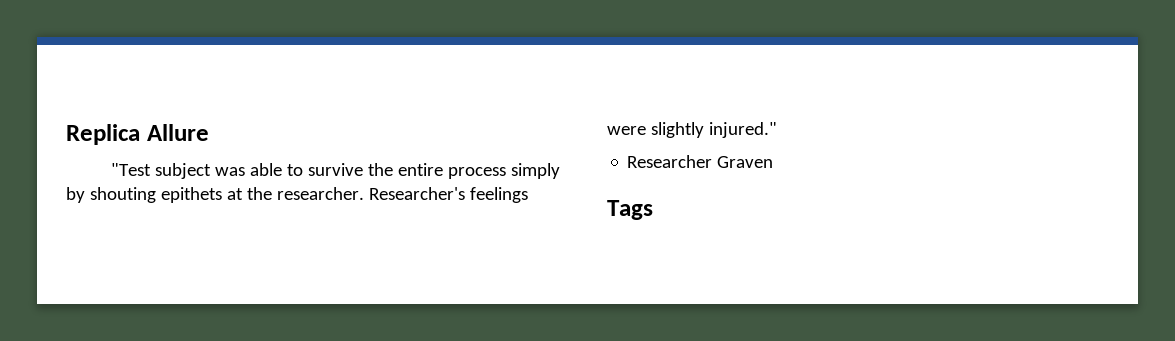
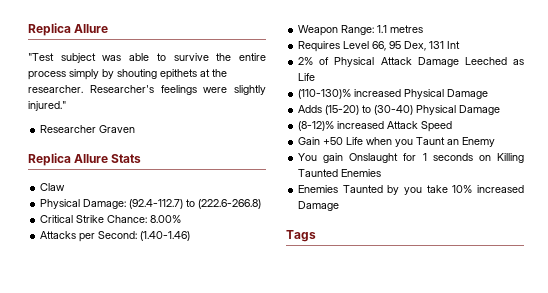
(774, 162) none -> [28,153,142,166] [40,183,66,191] [40,199,262,209] [40,215,182,223] [40,231,191,242] [298,25,424,36] [298,41,461,52] [298,57,524,67] [298,73,316,81] [298,89,489,99] [298,105,501,115] [298,121,453,132] [298,137,496,147] [298,153,524,163] [298,169,382,177] [298,185,524,195] [298,201,340,211] // Replica Allure Stats // Claw // Physical Damage: (92.4-112.7) to (222.6-266.8) // Critical Strike Chance: 8.00% // Attacks per Second: (1.40-1.46) // Weapon Range: 1.1 metres // Requires Level 66, 95 Dex, 131 Int // 2% of Physical Attack Damage Leeched as Life // (110-130)% increased Physical Damage // Adds (15-20) to (30-40) Physical Damage // (8-12)% increased Attack Speed // Gain +50 Life when you Taunt an Enemy // You gain Onslaught for 1 seconds on Killing Taunted Enemies // Enemies Taunted by you take 10% increased Damage

